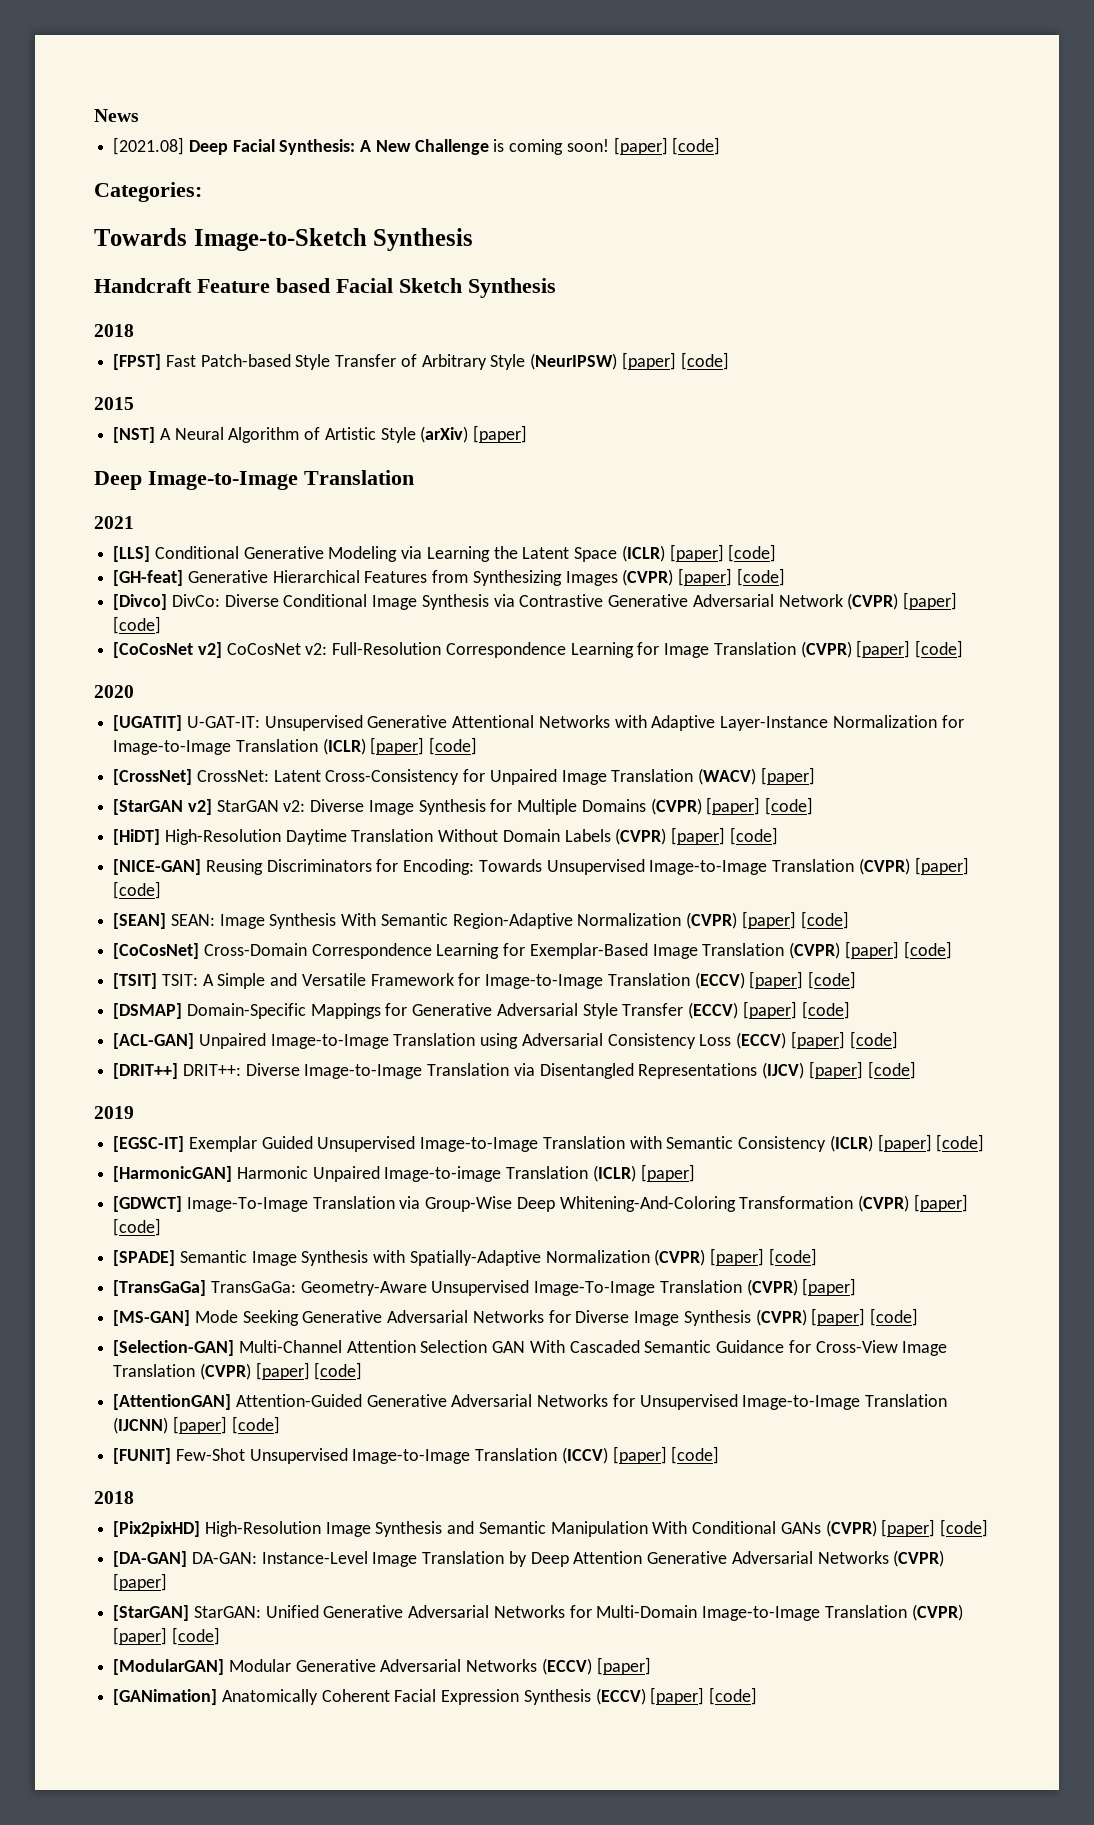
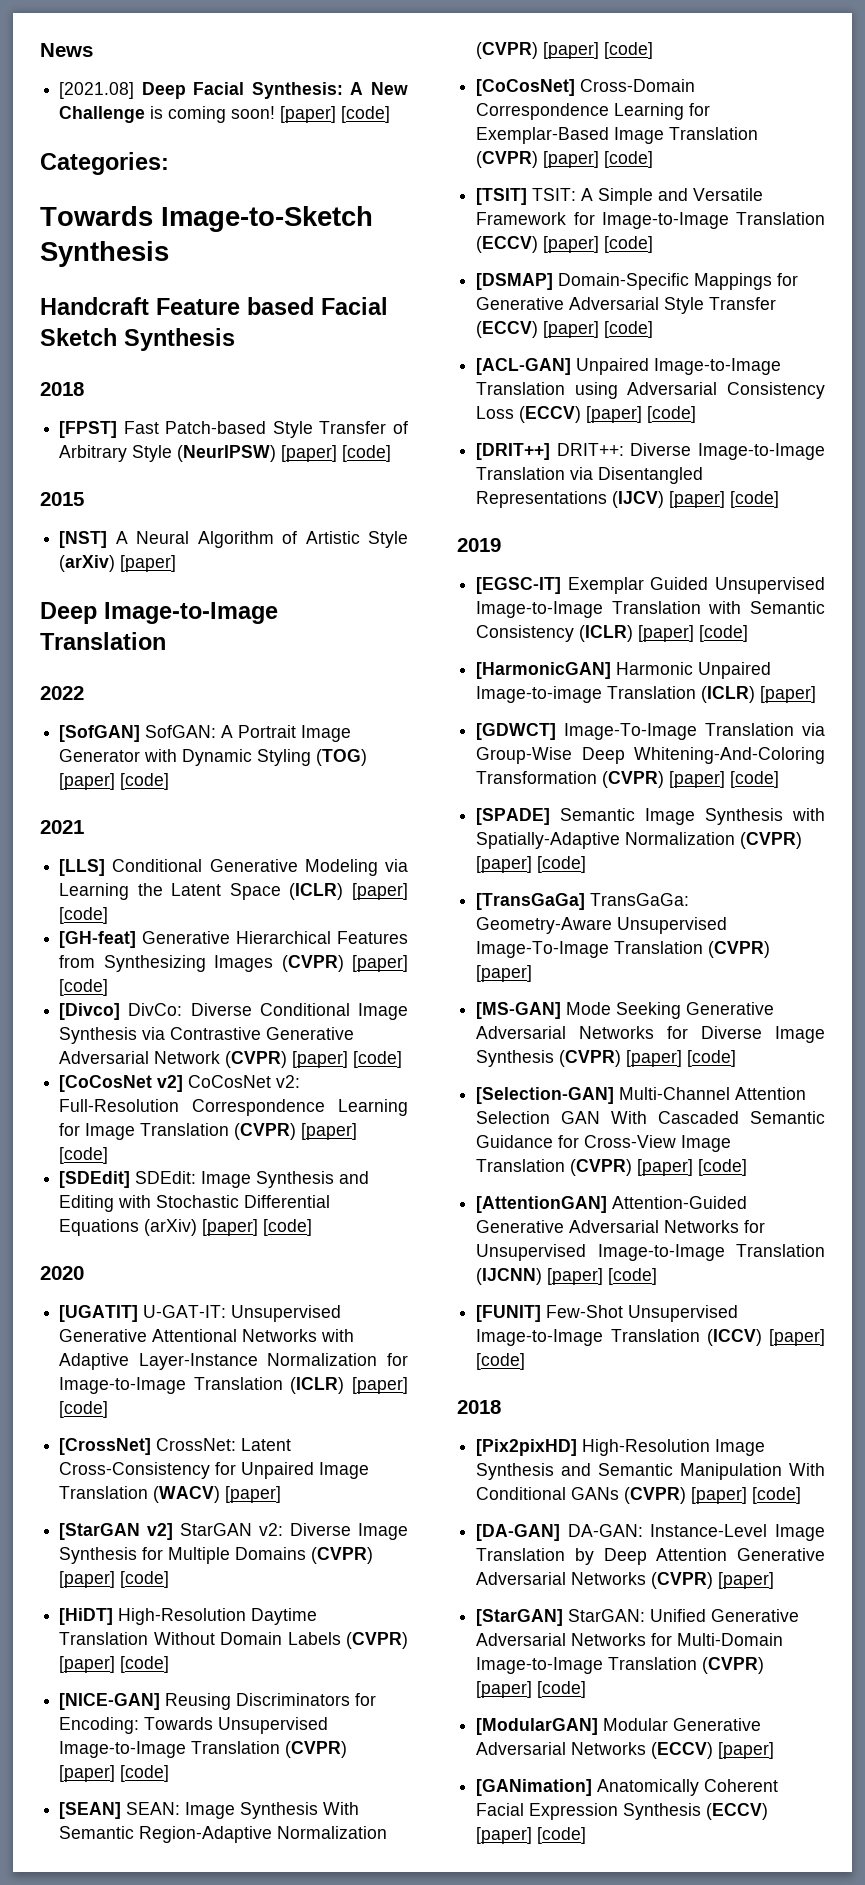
(414, 477) none -> [40,686,84,700] [59,725,352,742] [59,749,368,766] [59,773,170,790] // 2022 // [SofGAN] SofGAN: A Portrait Image Generator with Dynamic Styling (TOG) [paper] [code]
(963, 649) none -> [59,1171,370,1188] [59,1195,331,1212] [59,1219,313,1236] // [SDEdit] SDEdit: Image Synthesis and Editing with Stochastic Differential Equations (arXiv) [paper] [code]

